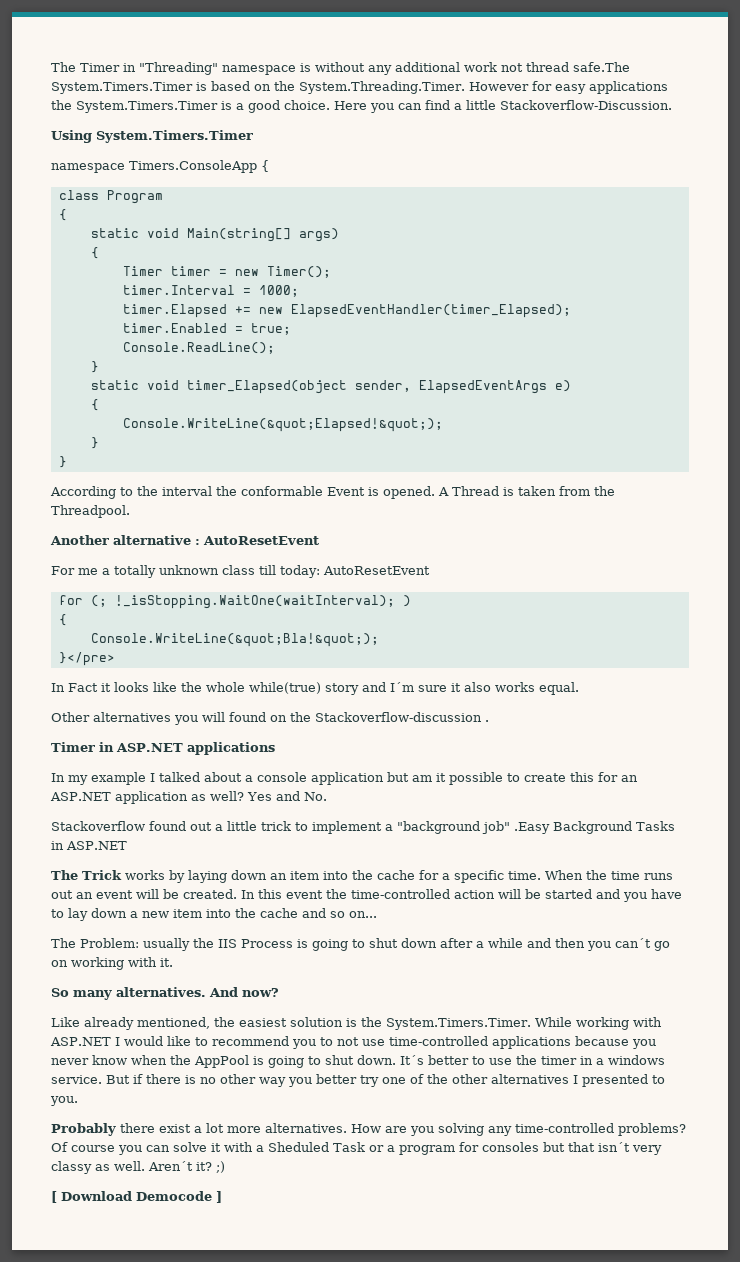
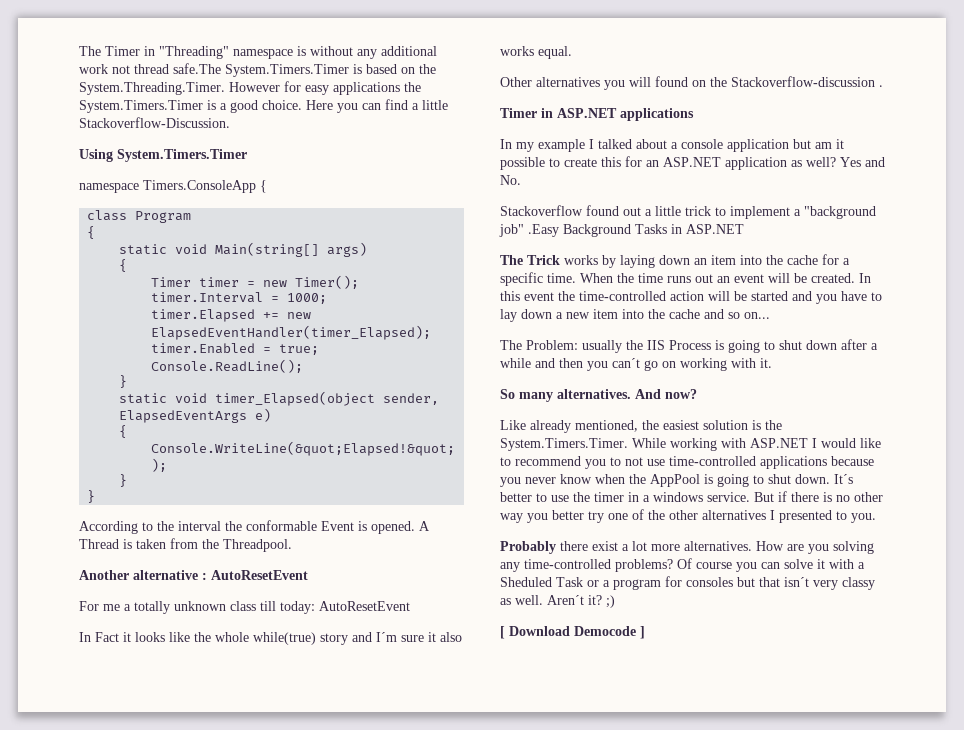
[58,595,411,609] [58,614,67,626] [90,633,379,647] [58,652,115,666] // for (; !_isStopping.WaitOne(waitInterval); ) // { // Console.WriteLine(&quot;Bla!&quot;); // }</pre> -> (410, 606) none

